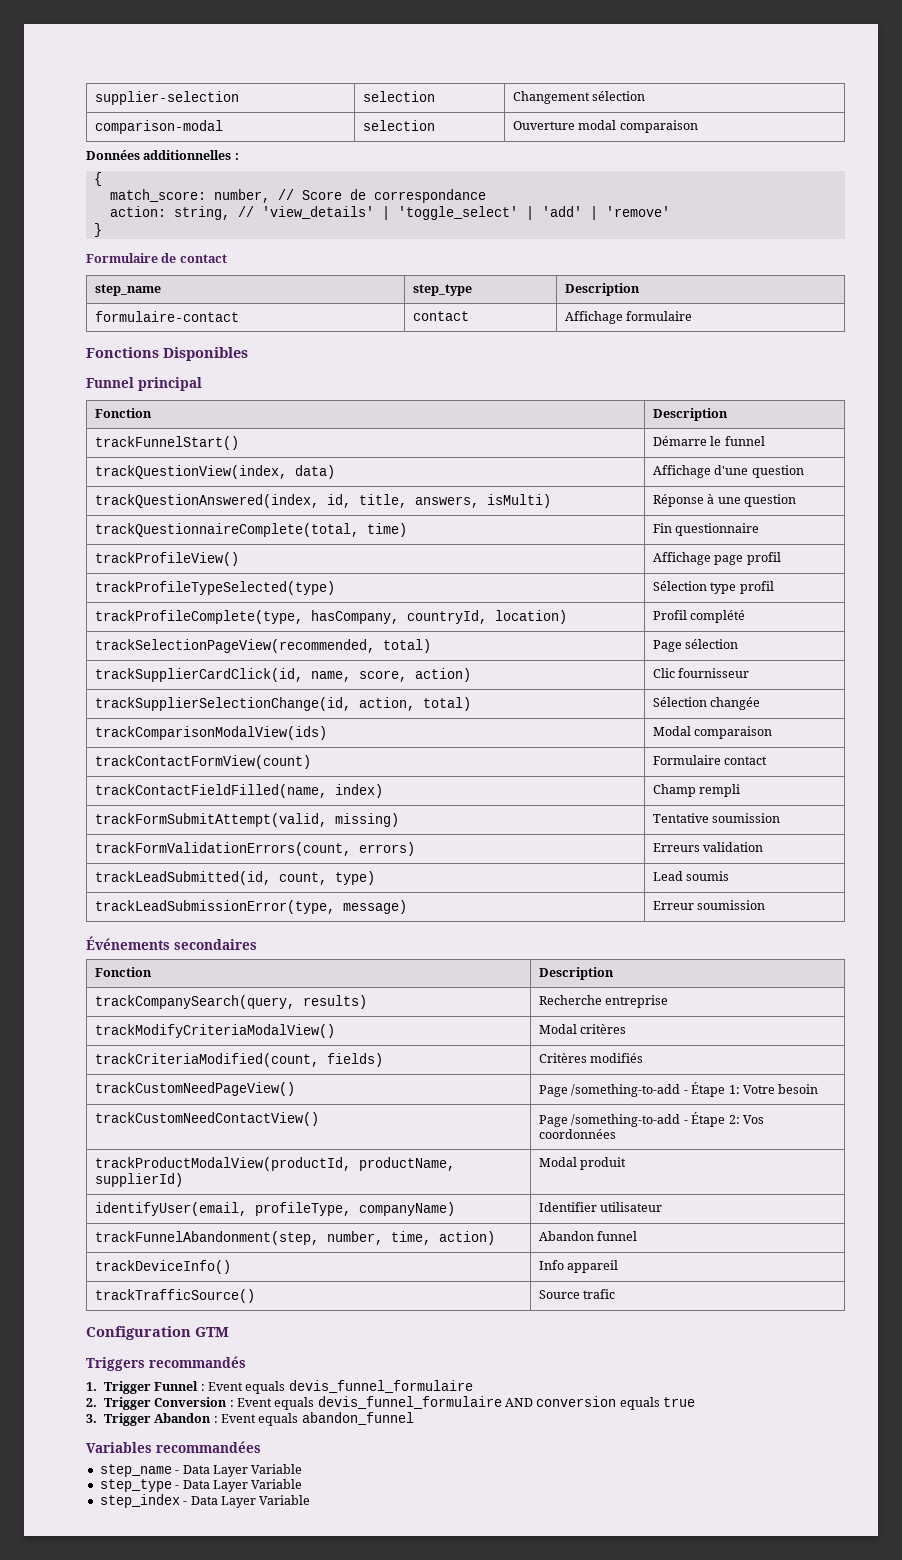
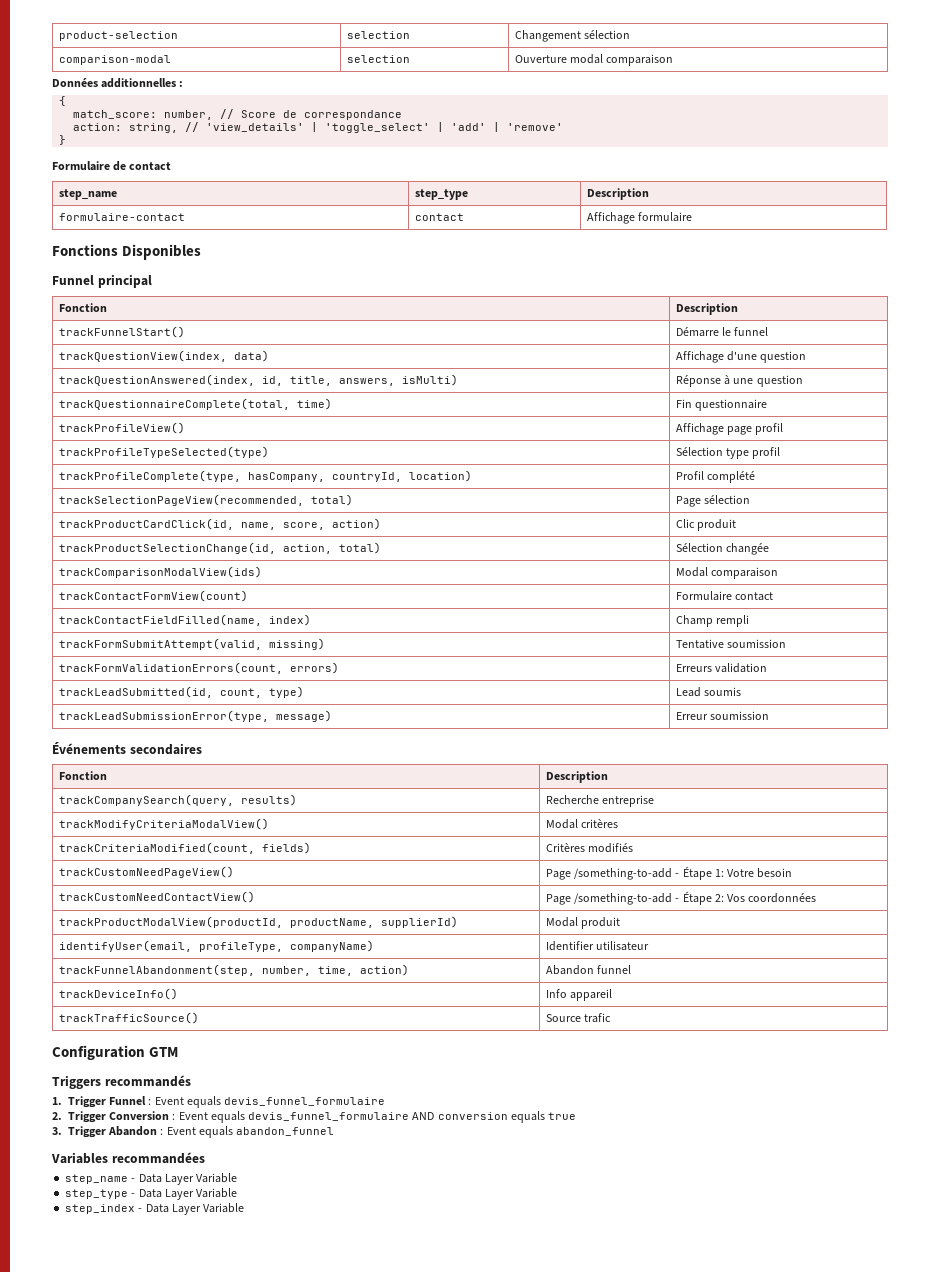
[95,91,240,105] supplier-selection -> [58,31,178,41] product-selection
[95,668,304,682] trackSupplierCardClick(id, -> [58,518,234,530] trackProductCardClick(id,
[678,668,750,678] [95,697,352,711] fournisseur // trackSupplierSelectionChange(id, -> [697,519,737,531] [58,542,276,554] produit // trackProductSelectionChange(id,

